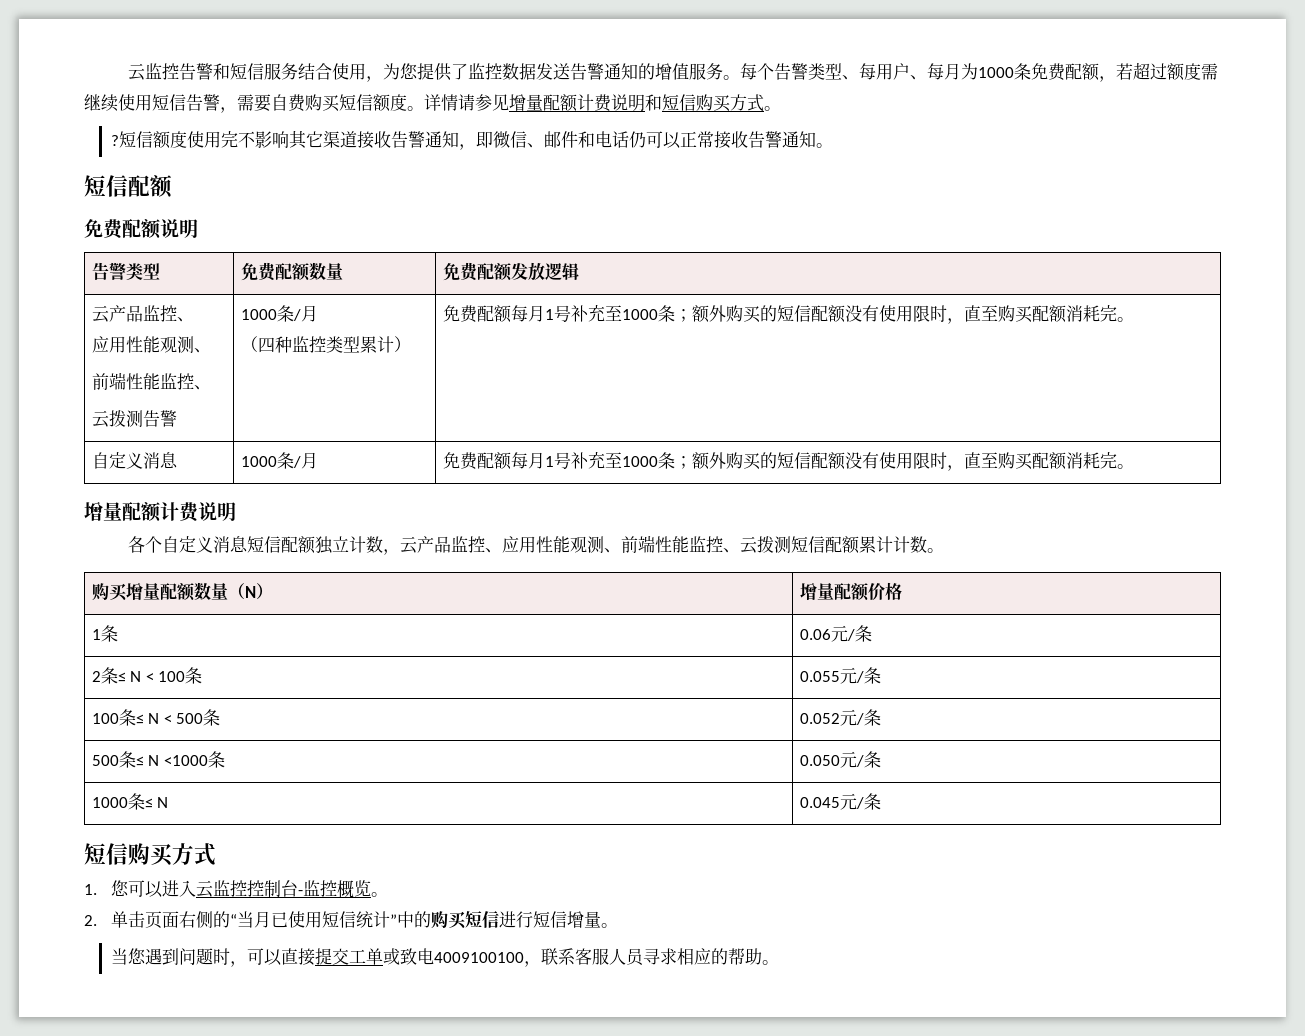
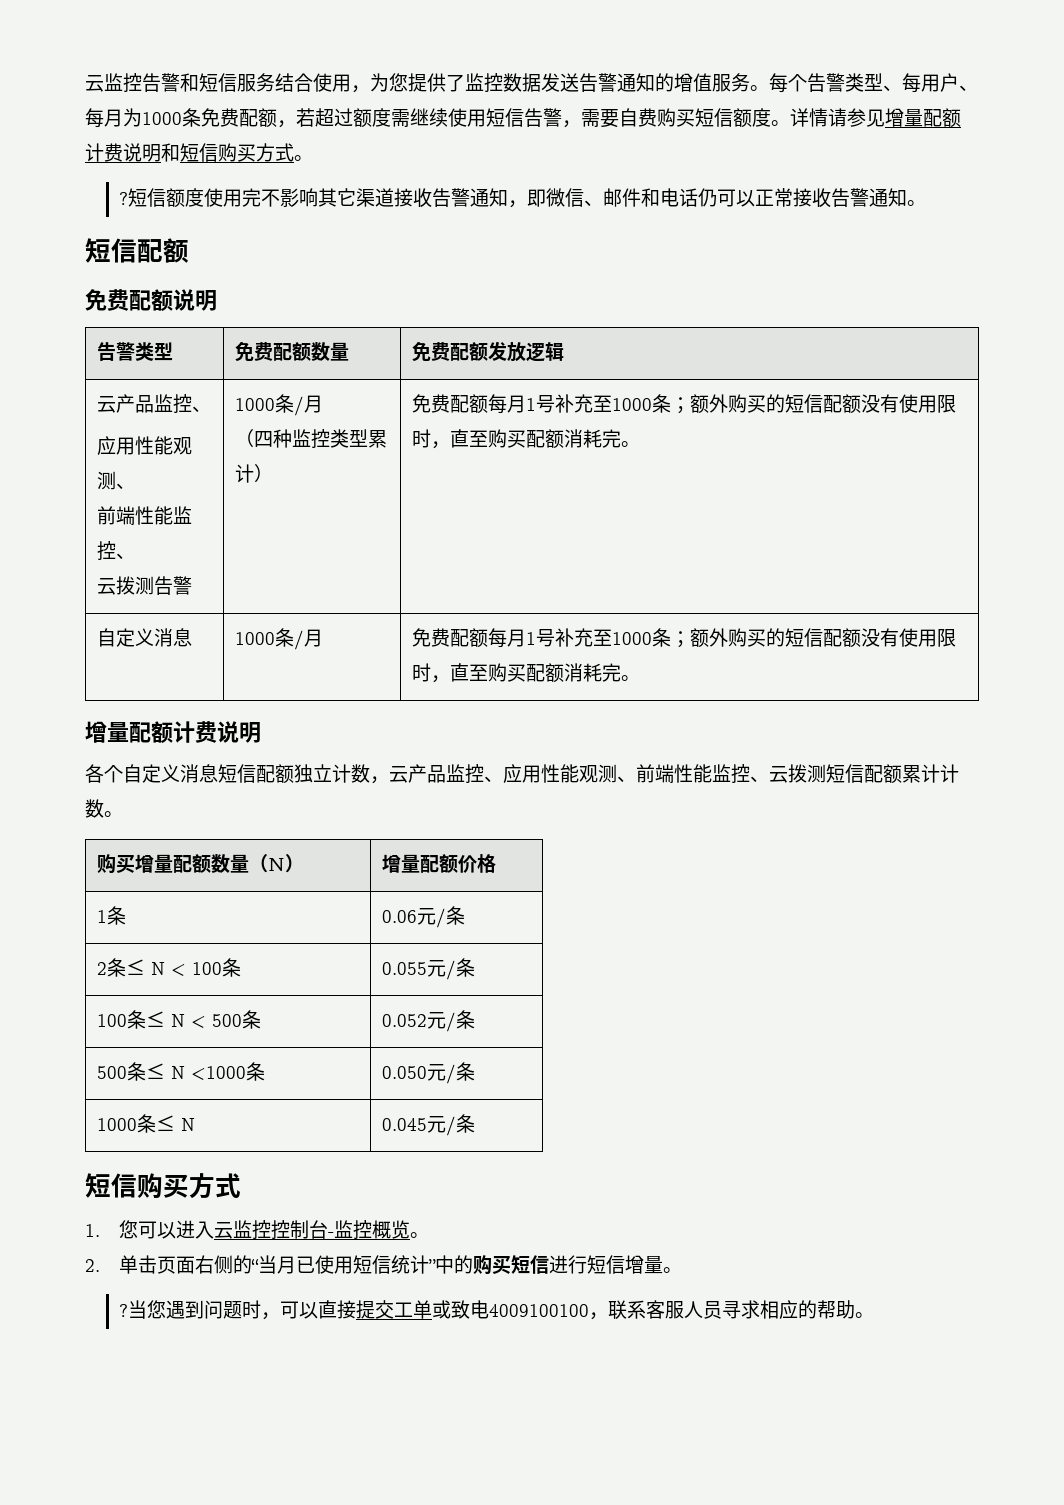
(619, 925) none -> [119,1304,129,1317] ?

